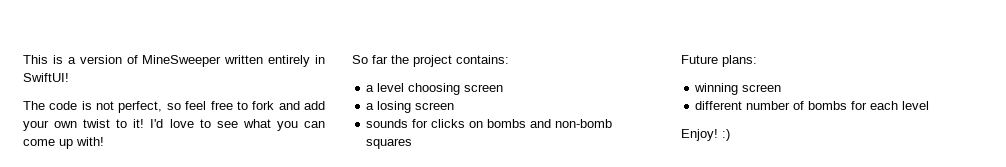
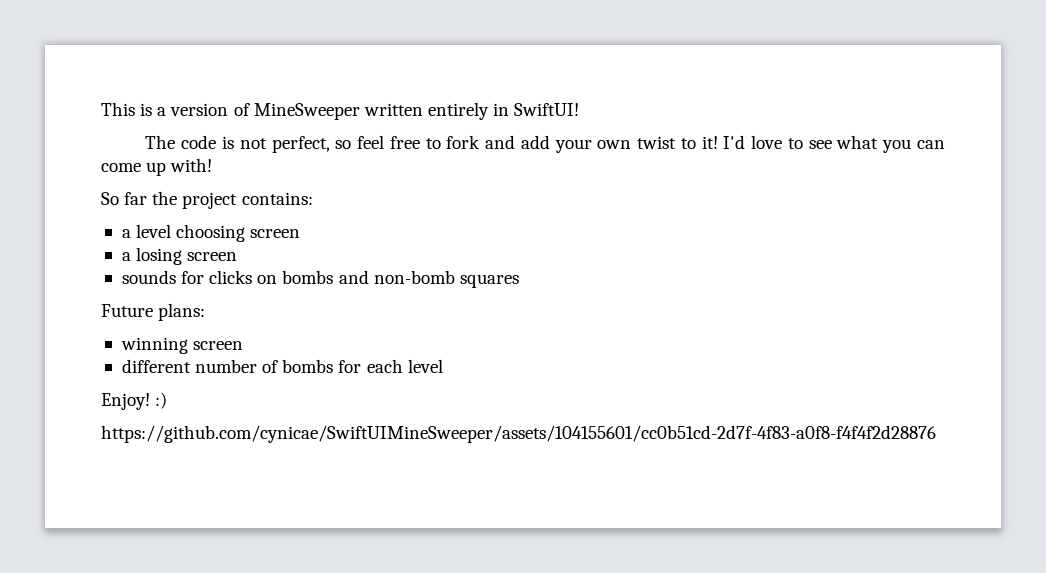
(730, 135) none -> [101,425,936,443] // https://github.com/cynicae/SwiftUIMineSweeper/assets/104155601/cc0b51cd-2d7f-4f83-a0f8-f4f4f2d28876

